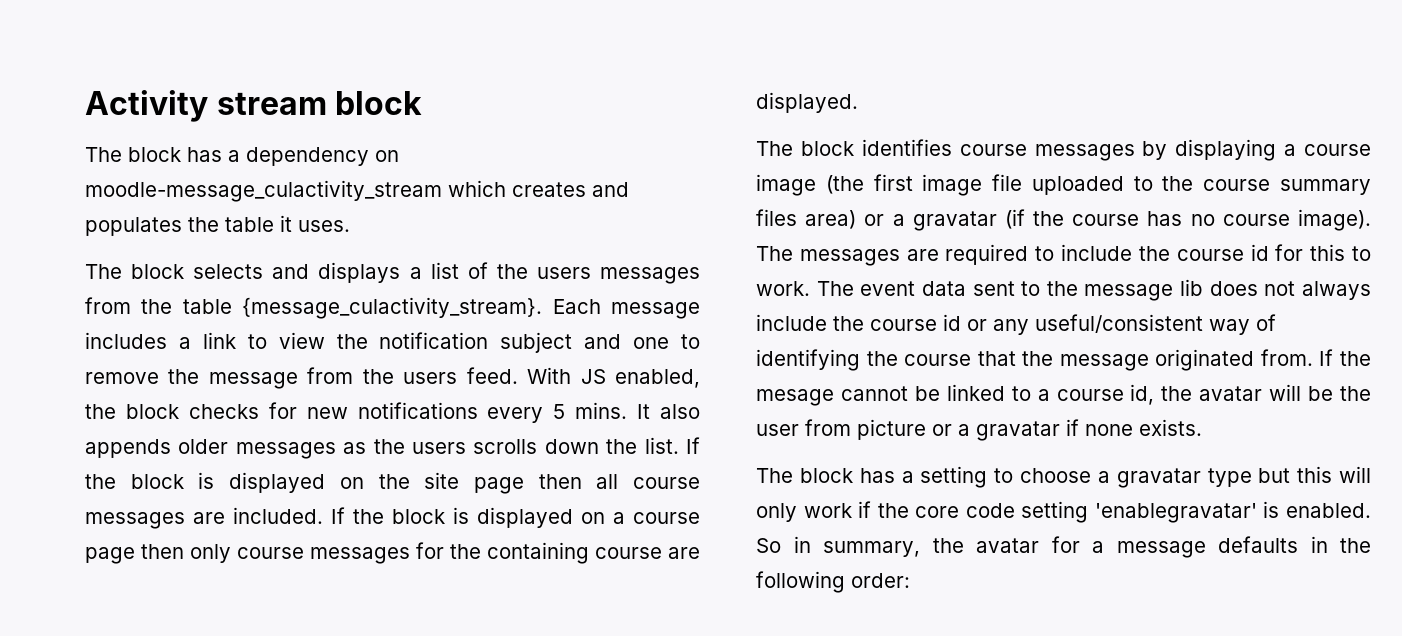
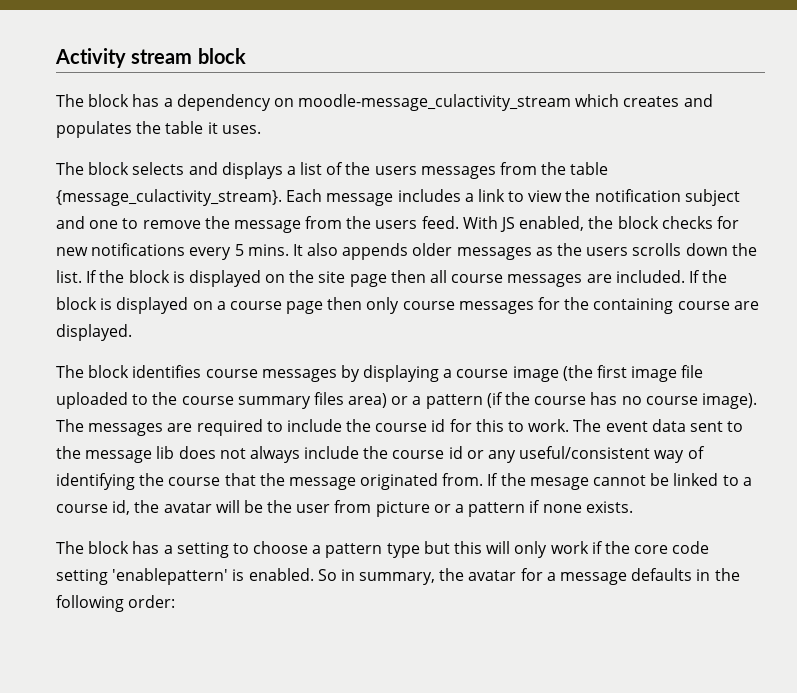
[912,211,997,231] gravatar -> [425,394,483,409] pattern
[976,421,1060,441] gravatar -> [468,502,526,517] pattern
[1116,468,1201,488] gravatar -> [325,543,383,558] pattern
[1094,503,1257,523] 'enablegravatar' -> [112,568,229,585] 'enablepattern'

